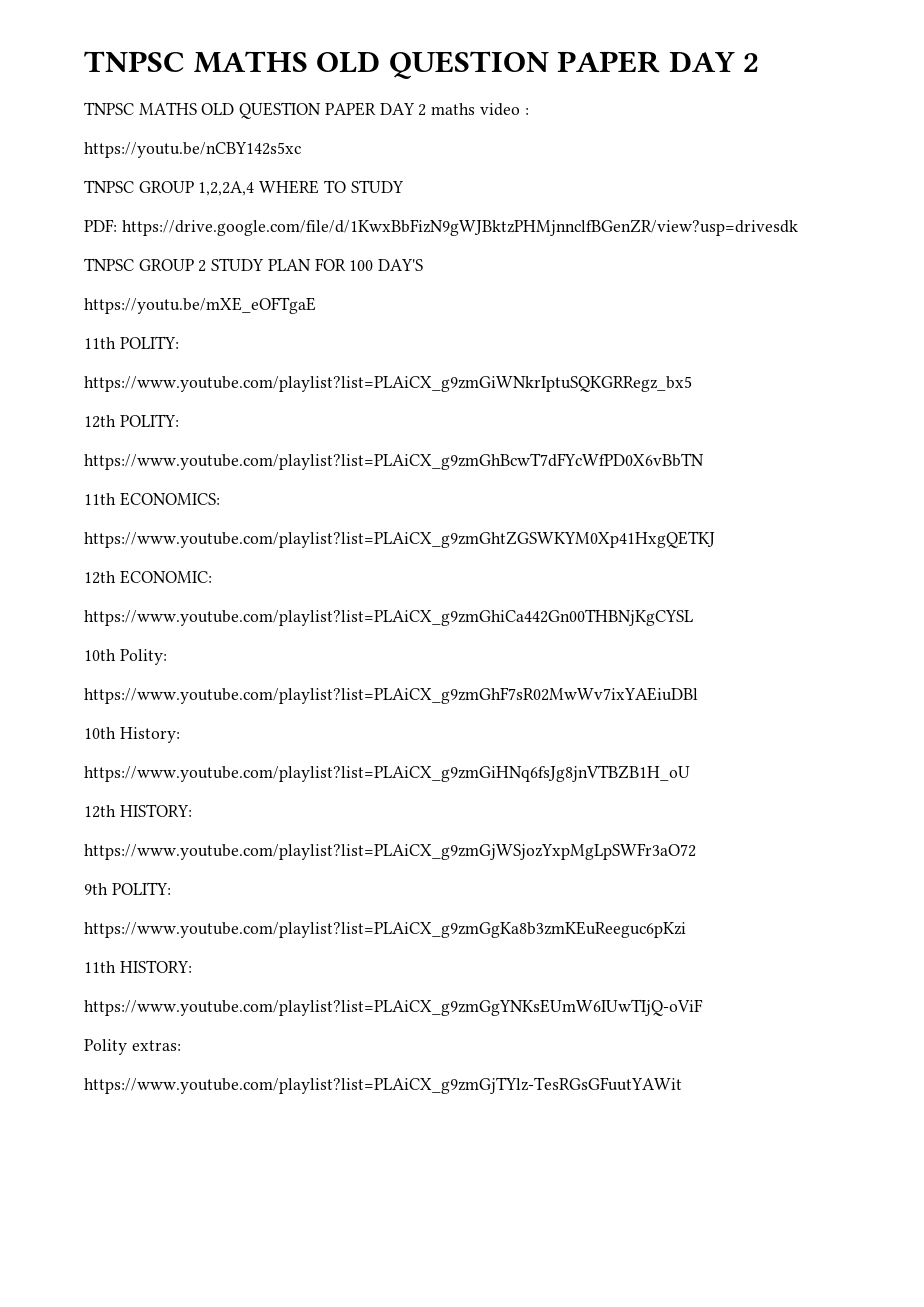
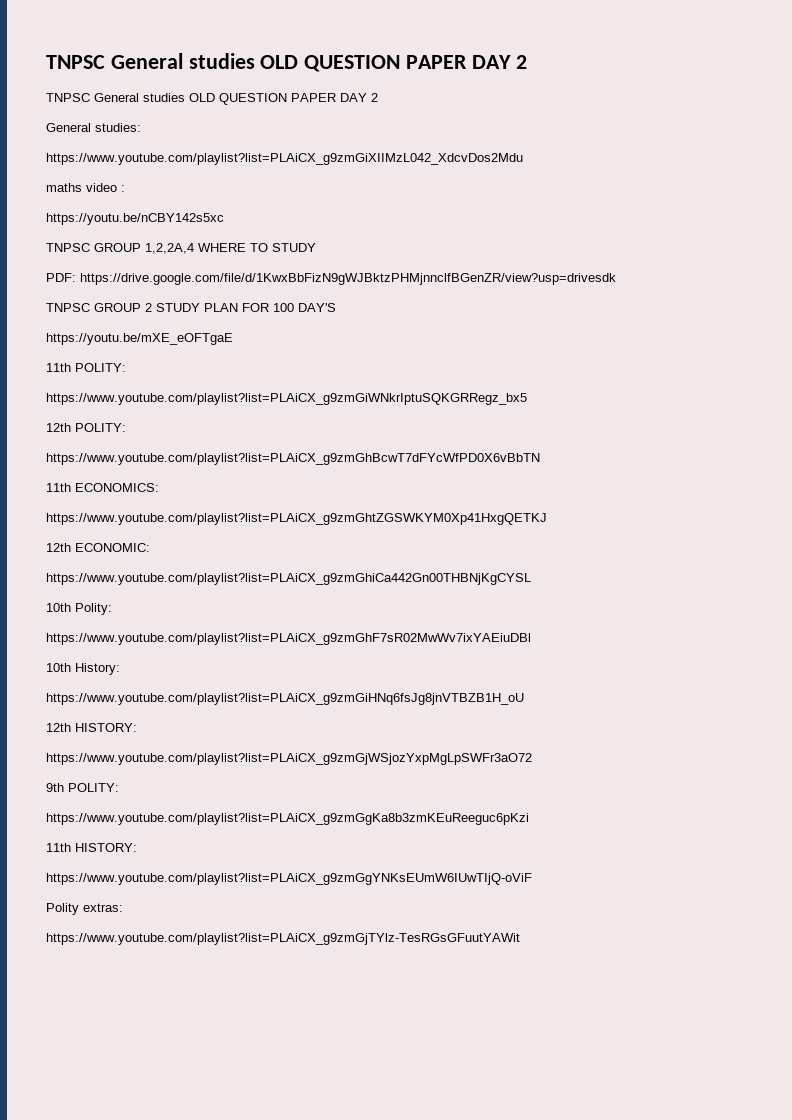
[84,51,308,73] TNPSC MATHS -> [46,53,255,69] TNPSC General studies
[138,102,427,119] MATHS OLD QUESTION PAPER DAY 2 -> [94,93,378,105] [46,123,141,132] [46,153,523,165] General studies OLD QUESTION PAPER DAY 2 // General studies: // https://www.youtube.com/playlist?list=PLAiCX_g9zmGiXIIMzL042_XdcvDos2Mdu //

